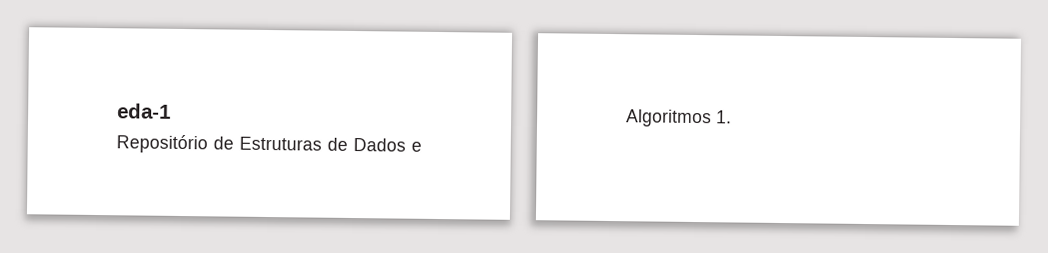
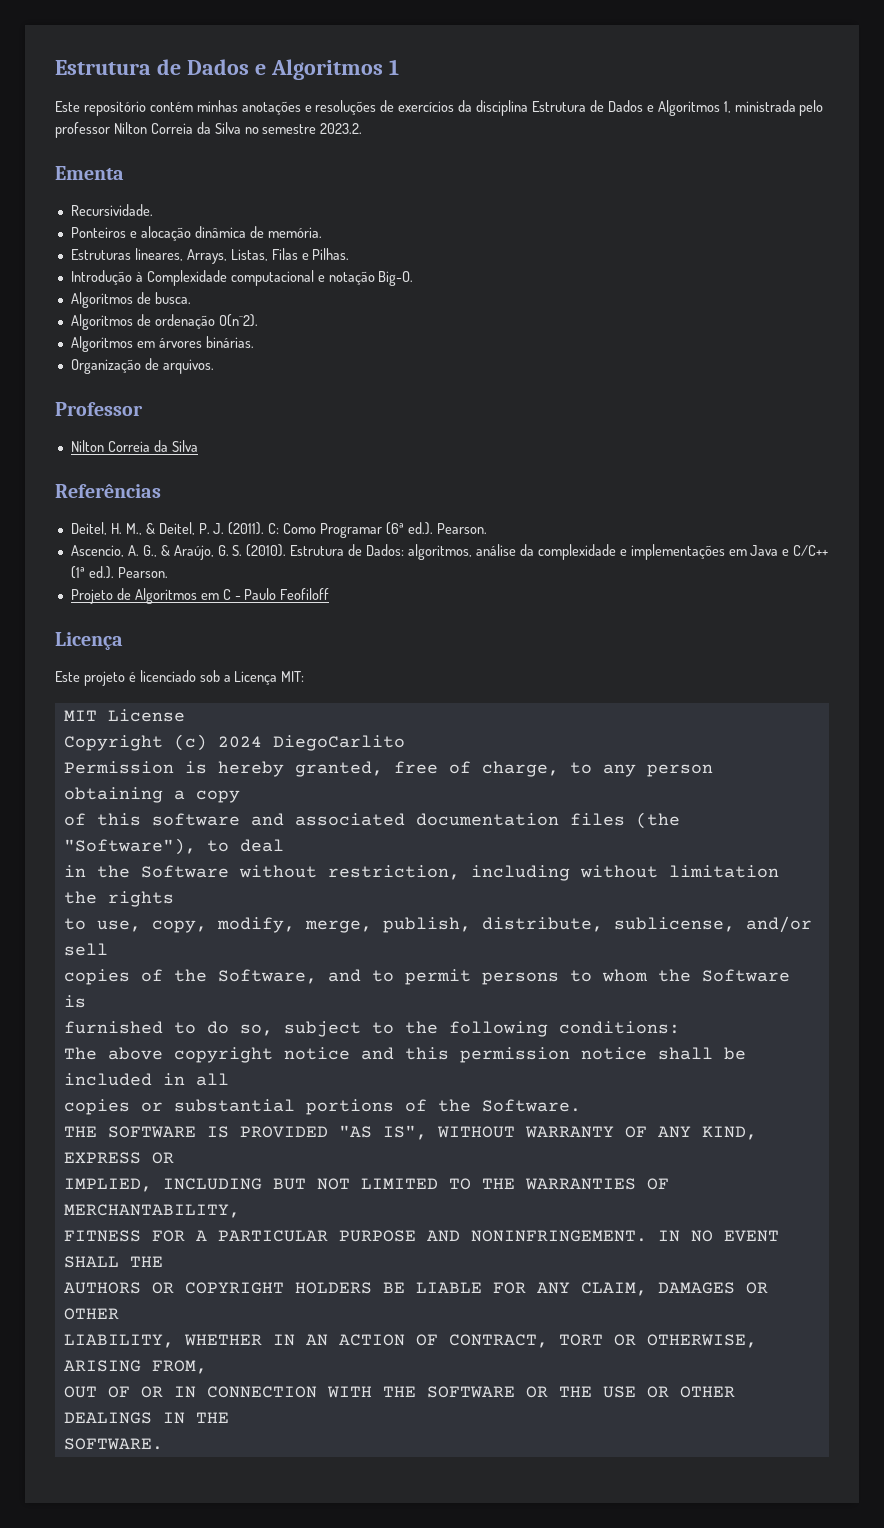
[117,103,171,119] [116,134,422,154] [626,109,732,128] eda-1 // Repositório de Estruturas de Dados e Algoritmos 1. -> [55,59,399,80] [55,100,824,116] [55,122,363,138] [55,166,124,180] [70,204,153,216] [70,226,322,241] [70,248,350,264] [70,270,414,286] [70,292,191,308] [70,314,258,330] [70,336,254,352] [70,358,214,374] [55,402,143,416] [70,440,198,452] [55,484,161,498] [70,522,487,538] [70,544,829,560] [70,566,168,579] [70,588,330,604] [55,632,123,650] [55,670,305,686] [63,709,185,722] [63,734,405,751] [63,761,713,777] [63,787,240,803] [63,812,680,829] [63,838,284,855] [63,865,779,881] [63,891,174,907] [63,916,812,933] [63,943,108,956] [63,969,790,985] [63,995,86,1008] [63,1021,680,1037] [63,1047,746,1063] [63,1073,229,1086] [63,1099,581,1115] [63,1125,757,1140] [63,1152,174,1164] [63,1178,669,1192] [63,1204,240,1218] [63,1230,779,1242] [63,1256,163,1268] [63,1282,768,1296] [63,1308,119,1320] [63,1334,757,1348] [63,1360,207,1374] [63,1386,735,1398] [63,1412,229,1424] [63,1438,163,1450] Estrutura de Dados e Algoritmos 1 // Este repositório contém minhas anotações e resoluções de exercícios da disciplina Estrutura de Dados e Algoritmos 1, ministrada pelo professor Nilton Correia da Silva no semestre 2023.2. // Ementa // Recursividade. // Ponteiros e alocação dinâmica de memória. // Estruturas lineares, Arrays, Listas, Filas e Pilhas. // Introdução à Complexidade computacional e notação Big-O. // Algoritmos de busca. // Algoritmos de ordenação O(n^2). // Algoritmos em árvores binárias. // Organização de arquivos. // Professor // Nilton Correia da Silva // Referências // Deitel, H. M., & Deitel, P. J. (2011). C: Como Programar (6ª ed.). Pearson. // Ascencio, A. G., & Araújo, G. S. (2010). Estrutura de Dados: algoritmos, análise da complexidade e implementações em Java e C/C++ (1ª ed.). Pearson. // Projeto de Algoritmos em C - Paulo Feofiloff // Licença // Este projeto é licenciado sob a Licença MIT: // MIT License // Copyright (c) 2024 DiegoCarlito // Permission is hereby granted, free of charge, to any person obtaining a copy // of this software and associated documentation files (the "Software"), to deal // in the Software without restriction, including without limitation the rights // to use, copy, modify, merge, publish, distribute, sublicense, and/or sell // copies of the Software, and to permit persons to whom the Software is // furnished to do so, subject to the following conditions: // The above copyright notice and this permission notice shall be included in all // copies or substantial portions of the Software. // THE SOFTWARE IS PROVIDED "AS IS", WITHOUT WARRANTY OF ANY KIND, EXPRESS OR // IMPLIED, INCLUDING BUT NOT LIMITED TO THE WARRANTIES OF MERCHANTABILITY, // FITNESS FOR A PARTICULAR PURPOSE AND NONINFRINGEMENT. IN NO EVENT SHALL THE // AUTHORS OR COPYRIGHT HOLDERS BE LIABLE FOR ANY CLAIM, DAMAGES OR OTHER // LIABILITY, WHETHER IN AN ACTION OF CONTRACT, TORT OR OTHERWISE, ARISING FROM, // OUT OF OR IN CONNECTION WITH THE SOFTWARE OR THE USE OR OTHER DEALINGS IN THE // SOFTWARE.

